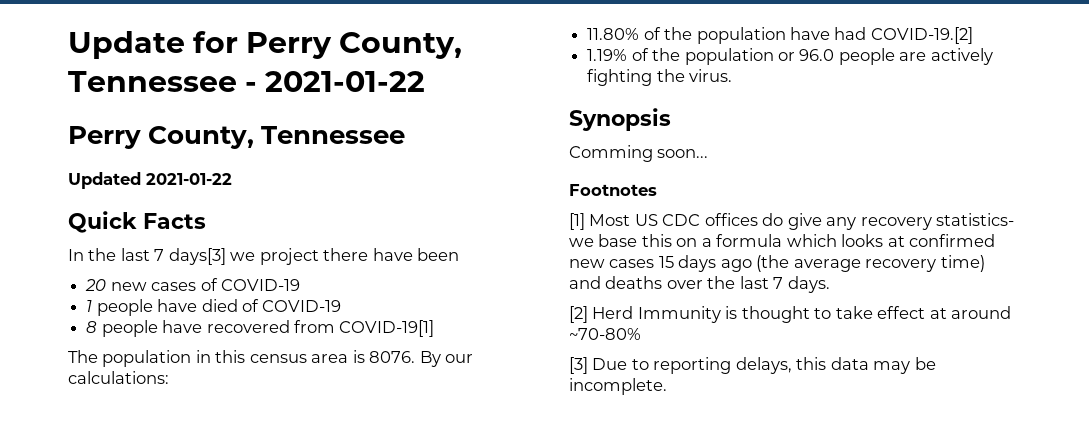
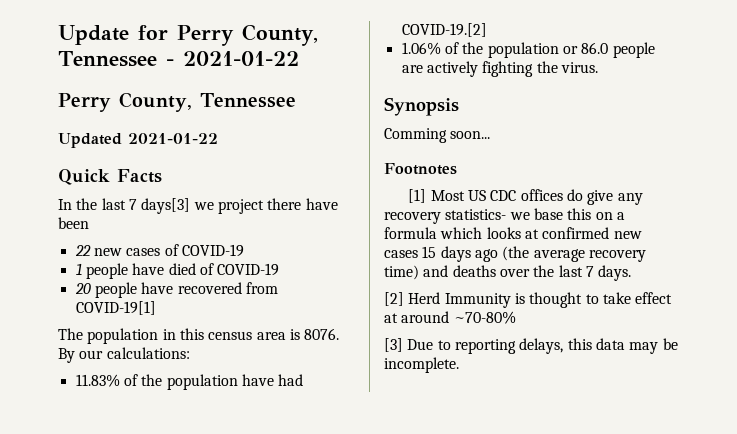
[85,279,107,291] 20 -> [74,245,91,256] 22
[86,321,98,333] 8 -> [74,283,91,294] 20
[587,28,640,40] 11.80% -> [75,374,120,387] 11.83%
[587,49,628,61] 1.19% -> [401,42,441,55] 1.06%
[799,49,835,61] 96.0 -> [581,42,609,54] 86.0

